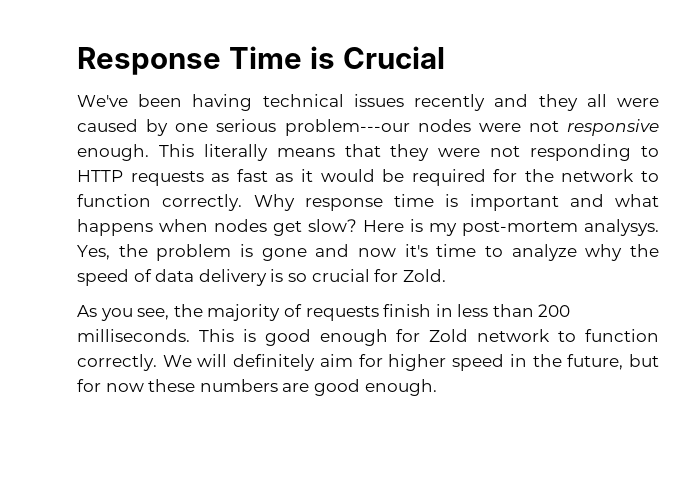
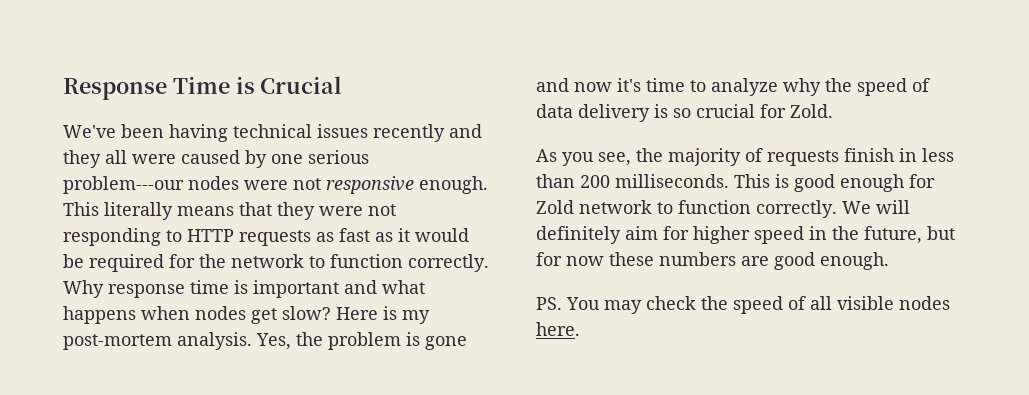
[584,219,659,236] analysys. -> [177,332,252,350] analysis.
(437, 387) none -> [536,296,950,314] [536,322,580,336] // PS. You may check the speed of all visible nodes here.

